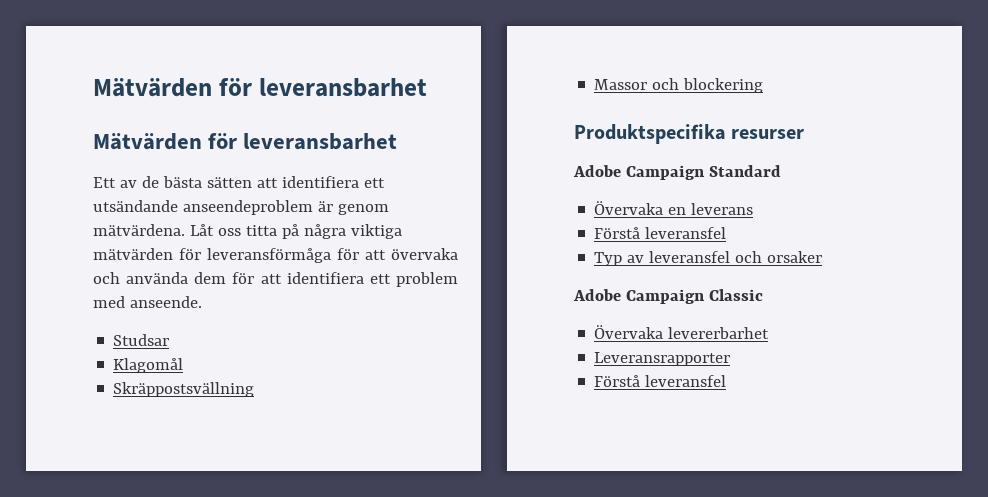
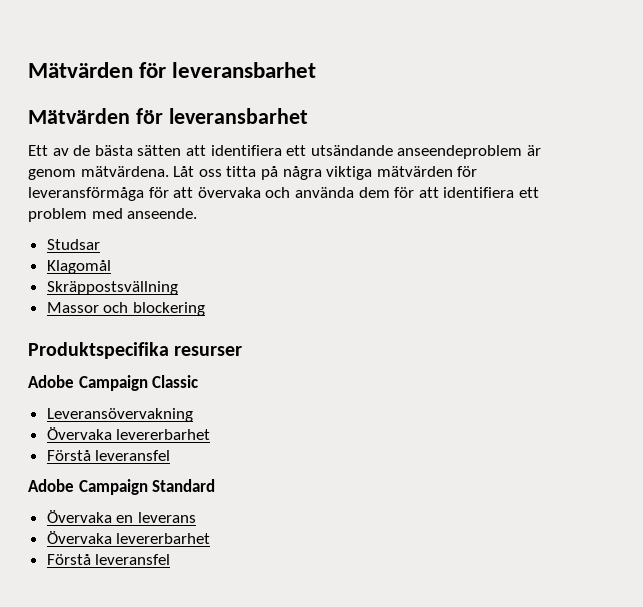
(805, 134) none -> [28,375,199,391] [46,408,193,422] [46,427,211,440] [46,450,171,461] // Adobe Campaign Classic // Leveransövervakning // Övervaka levererbarhet // Förstå leveransfel
[594,227,727,239] [594,251,823,266] [573,289,763,304] [594,325,770,339] [594,352,731,366] // Förstå leveransfel // Typ av leveransfel och orsaker // Adobe Campaign Classic // Övervaka levererbarhet // Leveransrapporter -> [46,531,211,544] // Övervaka levererbarhet

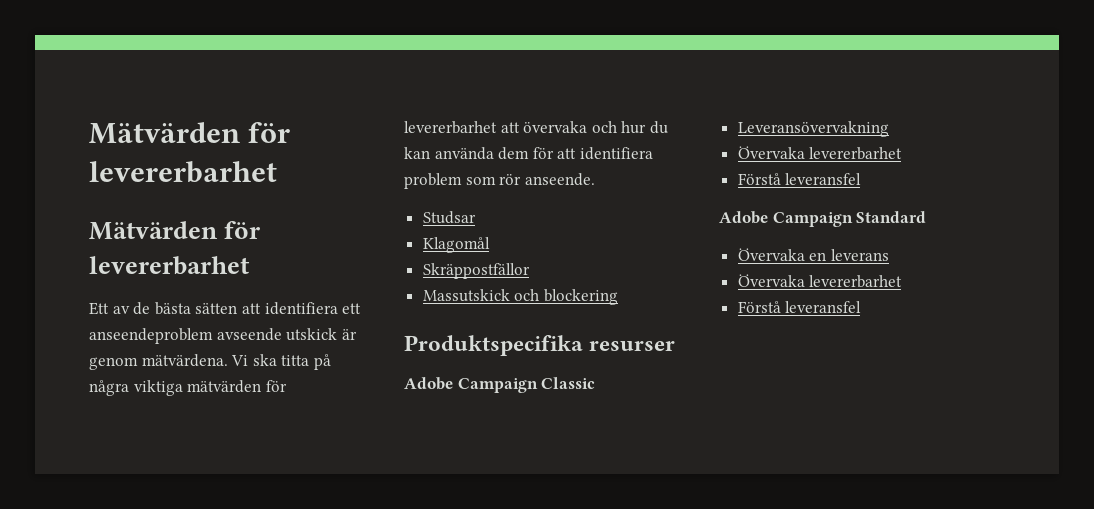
[28,62,317,78] [28,108,308,124] Mätvärden för leveransbarhet // Mätvärden för leveransbarhet -> [89,122,291,144] [89,161,277,183] [89,221,262,240] [89,256,250,275] Mätvärden för levererbarhet // Mätvärden för levererbarhet
[310,145,523,159] utsändande anseendeproblem -> [89,328,338,344] anseendeproblem avseende utskick
[173,166,222,177] Låt oss -> [231,354,277,366] Vi ska
[28,187,169,201] leveransförmåga för -> [404,121,497,134] levererbarhet
(291, 192) none -> [621,121,668,134] [404,147,430,159] hur du kan
[518,187,539,198] [28,208,123,222] ett problem med -> [404,173,522,189] problem som rör
[46,281,178,295] [46,302,99,313] Skräppostsvällning // Massor -> [422,263,530,279] [422,289,510,302] Skräppostfällor // Massutskick

